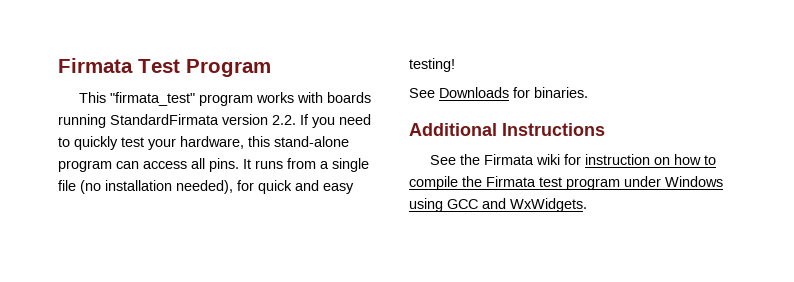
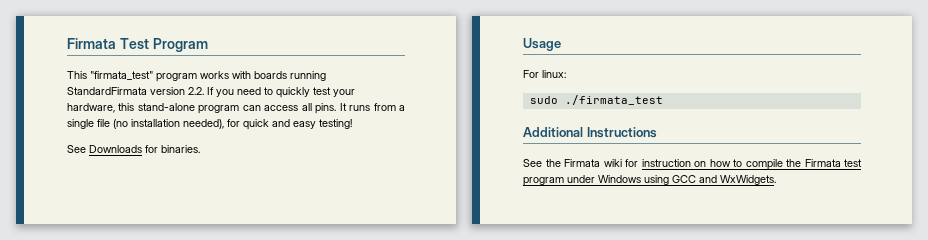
(588, 92) none -> [523,38,561,51] [523,70,566,78] [529,95,663,105] // Usage // For linux: // sudo ./firmata_test

